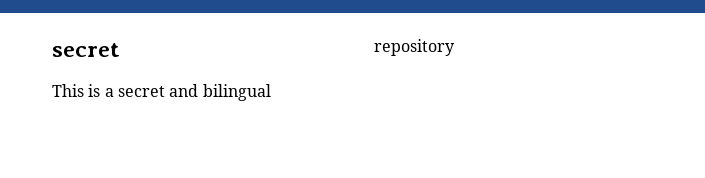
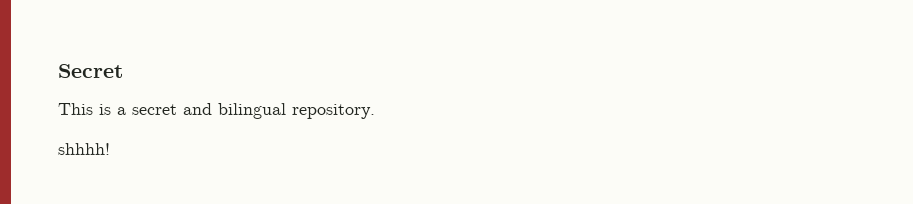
[52,43,120,57] secret -> [58,64,123,78] Secret
[374,39,455,56] repository -> [292,104,375,119] [58,143,110,155] repository. // shhhh!

